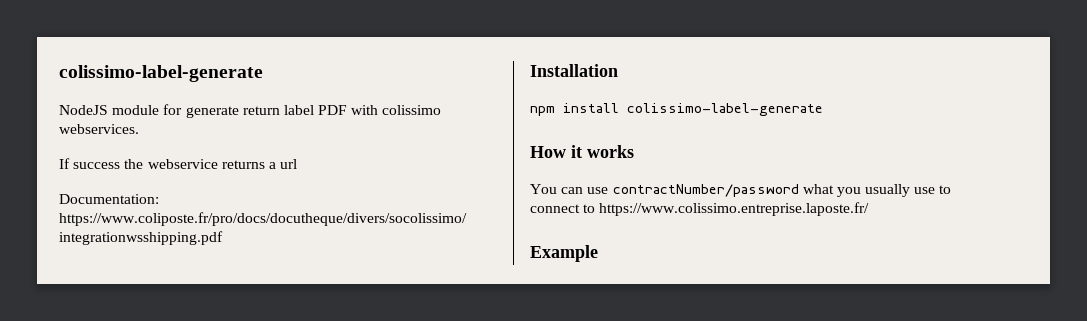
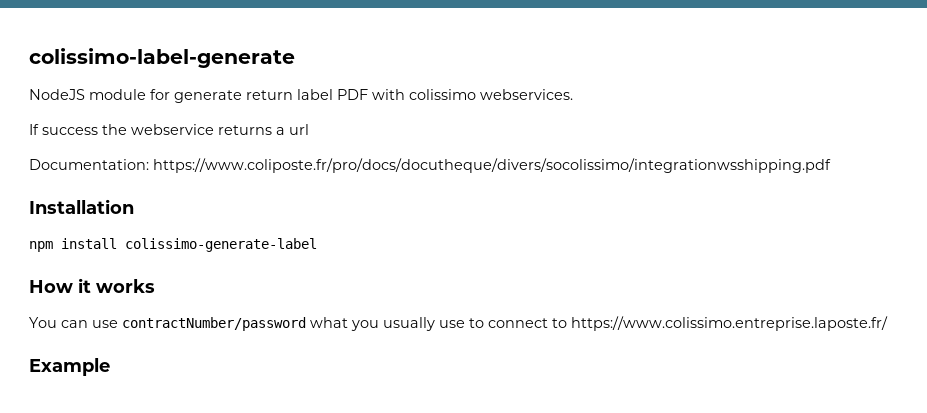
[627,103,823,116] colissimo-label-generate -> [125,238,317,252] colissimo-generate-label

